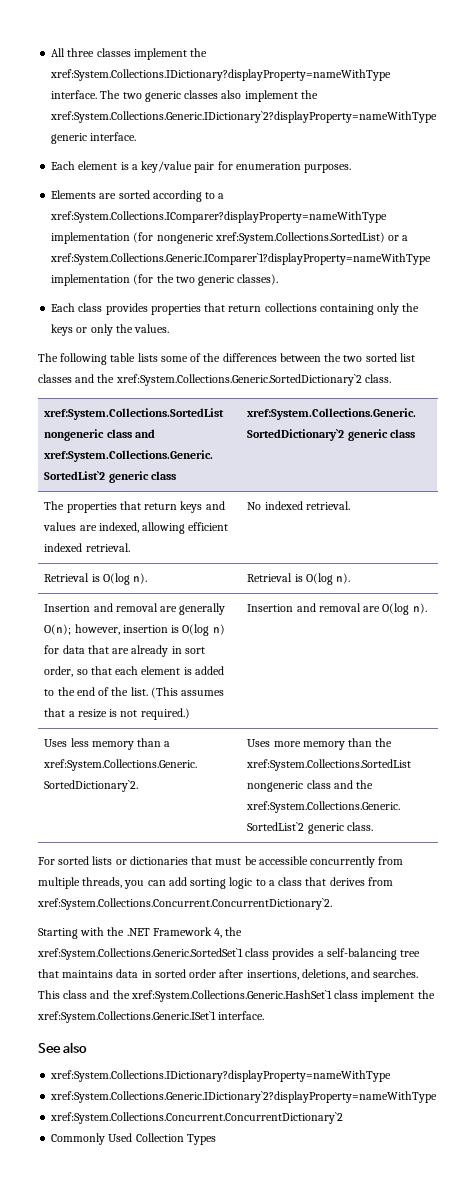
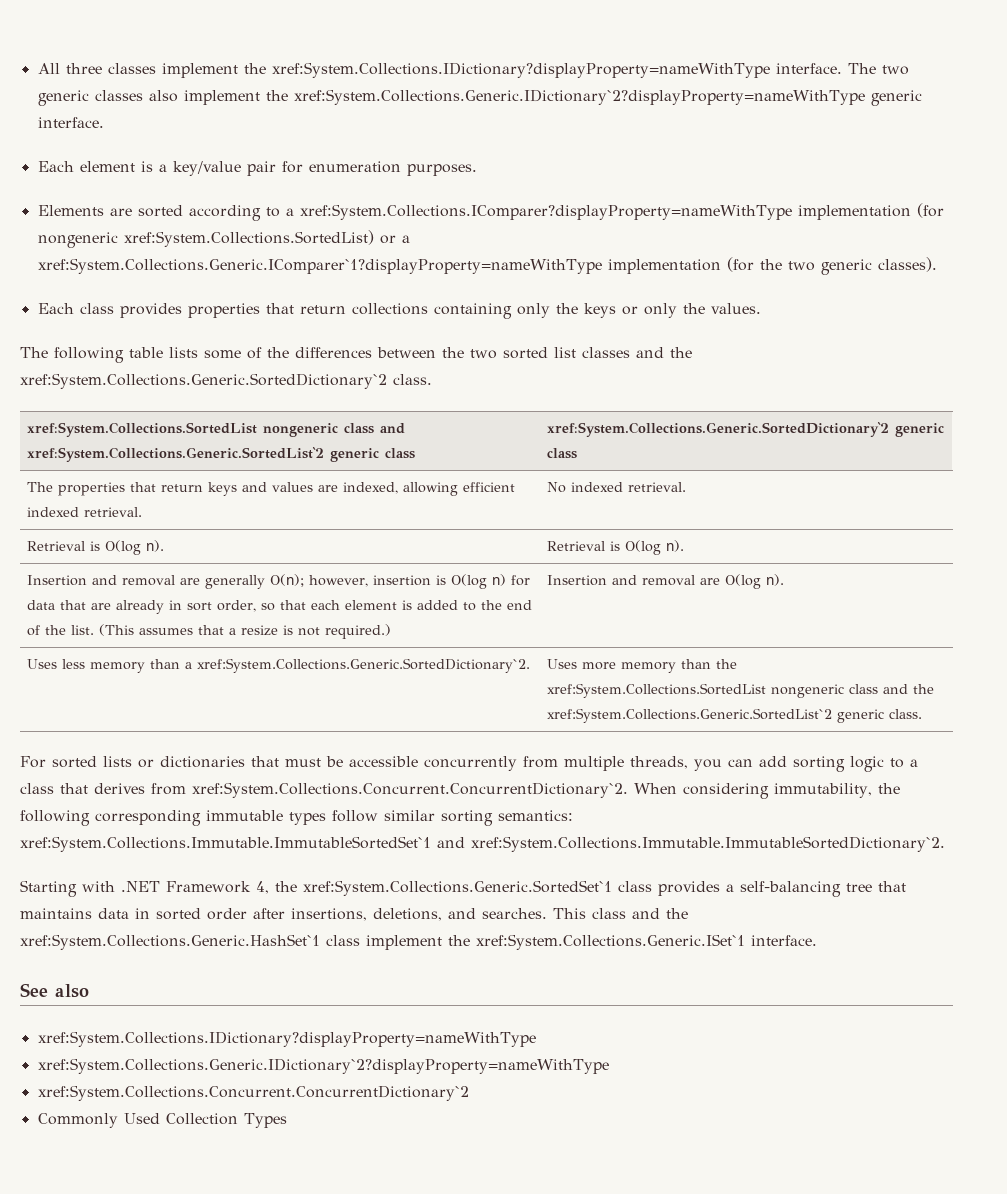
(332, 904) none -> [634,783,900,799] [20,810,573,826] [20,836,945,852] When considering immutability, the following corresponding immutable types follow similar sorting semantics: xref:System.Collections.Immutable.ImmutableSortedSet`1 and xref:System.Collections.Immutable.ImmutableSortedDictionary`2.
[107,927,125,936] the -> (115, 886) none

